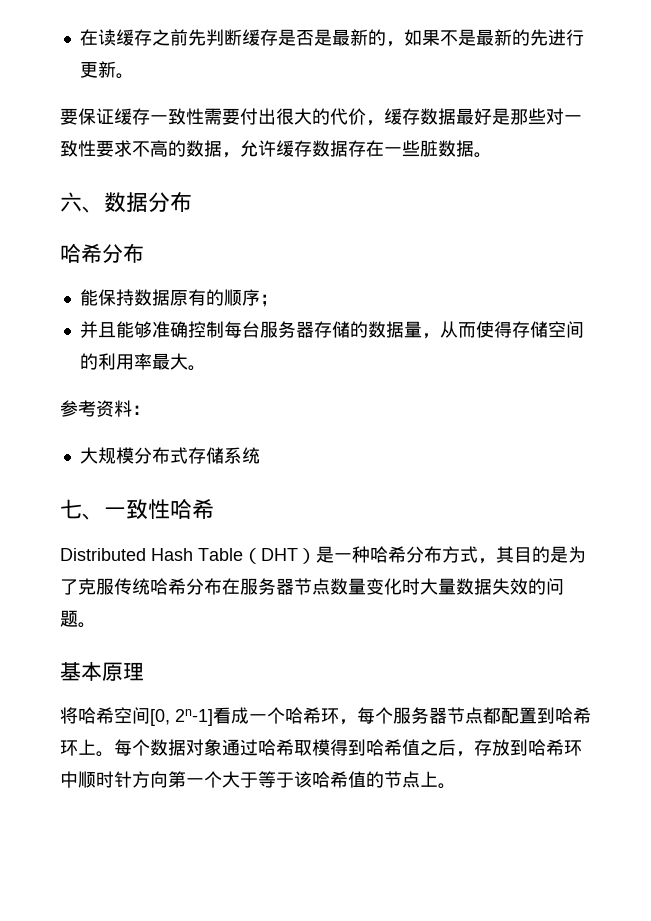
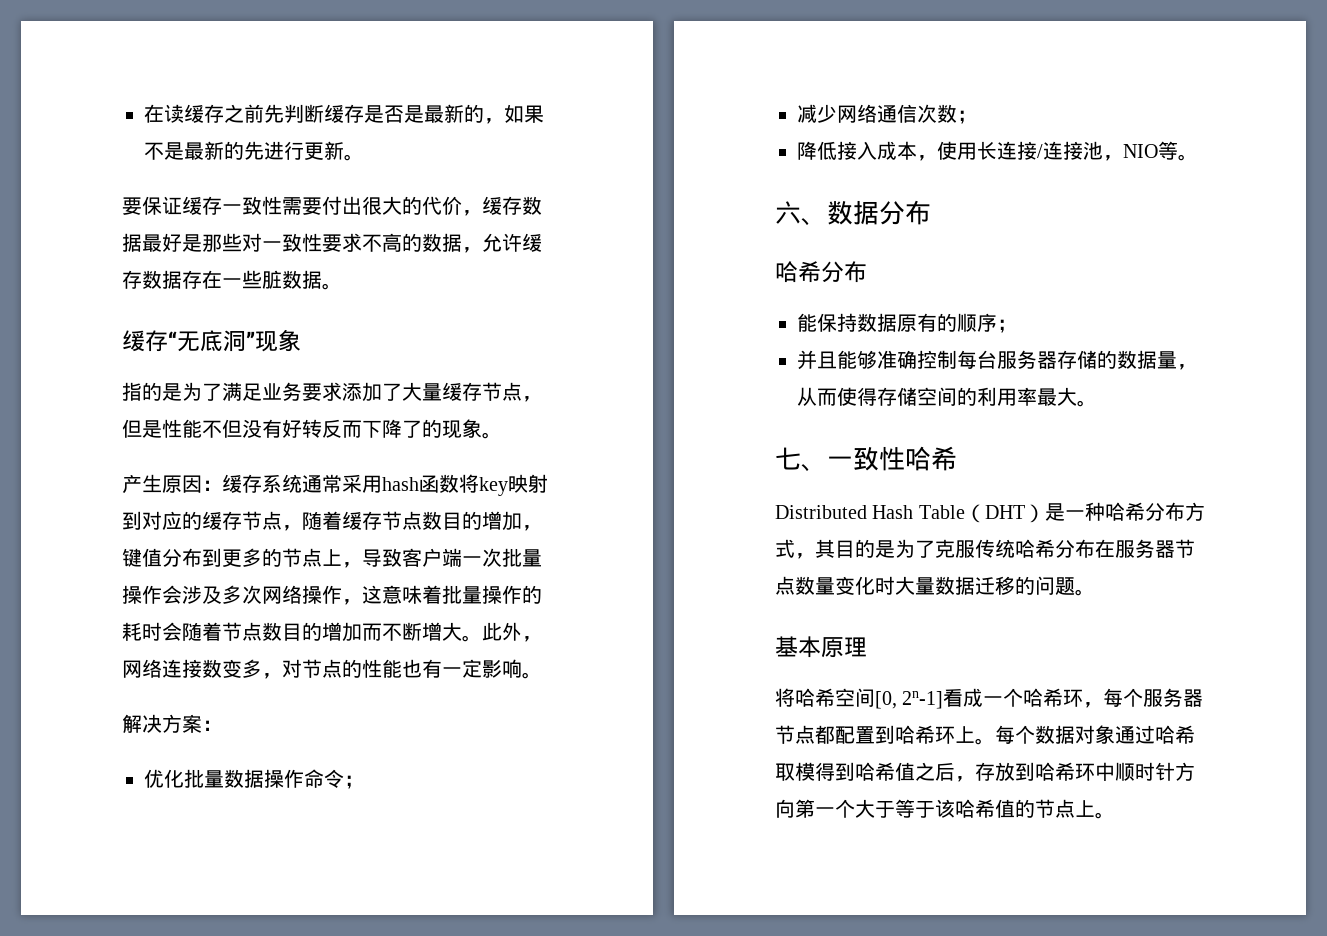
(492, 155) none -> [122,329,301,352] [122,382,542,402] [122,419,502,439] [122,474,548,496] [122,511,542,531] [122,548,542,568] [122,585,542,605] [122,622,542,642] [122,659,542,679] [122,714,222,733] [144,769,364,789] [797,104,977,124] [797,141,1198,161] // 缓存“无底洞”现象 // 指的是为了满足业务要求添加了大量缓存节点，但是性能不但没有好转反而下降了的现象。 // 产生原因：缓存系统通常采用hash函数将key映射到对应的缓存节点，随着缓存节点数目的增加，键值分布到更多的节点上，导致客户端一次批量操作会涉及多次网络操作，这意味着批量操作的耗时会随着节点数目的增加而不断增大。此外，网络连接数变多，对节点的性能也有一定影响。 // 解决方案： // 优化批量数据操作命令； // 减少网络通信次数； // 降低接入成本，使用长连接/连接池，NIO等。
[60,400,150,417] [79,447,260,464] // 参考资料： // 大规模分布式存储系统 -> (1097, 403) none
[492,578,528,595] 失效 -> [975,576,1015,595] 迁移

